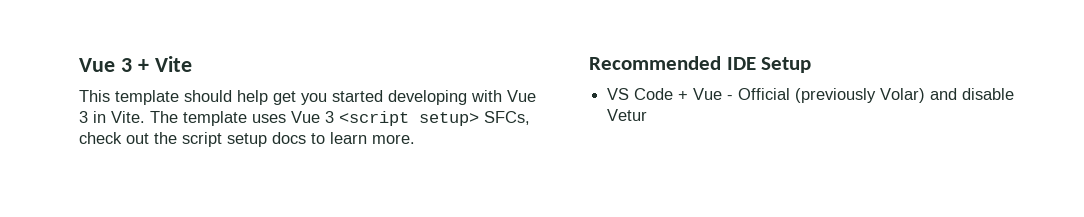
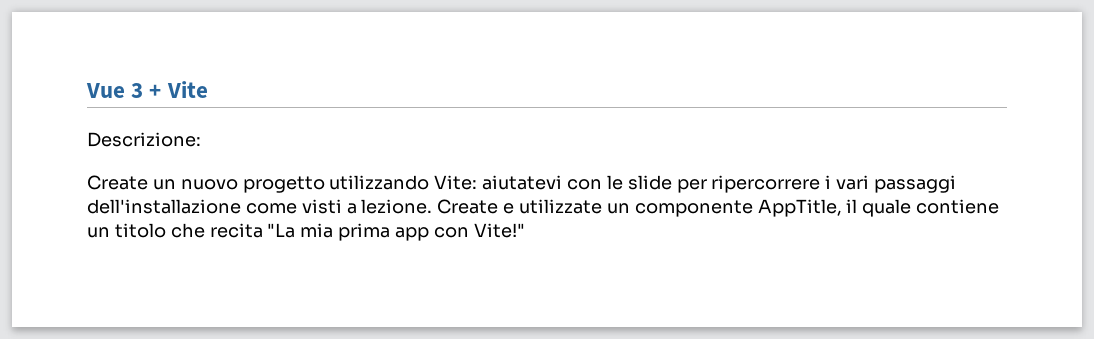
[79,90,536,105] [79,111,530,126] [79,132,415,147] [589,56,812,73] [607,88,1015,103] [607,109,648,121] This template should help get you started developing with Vue 3 in Vite. The template uses Vue 3 <script setup> SFCs, check out the script setup docs to learn more. // Recommended IDE Setup // VS Code + Vue - Official (previously Volar) and disable Vetur -> [87,132,201,147] [87,175,957,193] [87,199,1000,217] [87,223,525,241] Descrizione: // Create un nuovo progetto utilizzando Vite: aiutatevi con le slide per ripercorrere i vari passaggi dell'installazione come visti a lezione. Create e utilizzate un componente AppTitle, il quale contiene un titolo che recita "La mia prima app con Vite!"

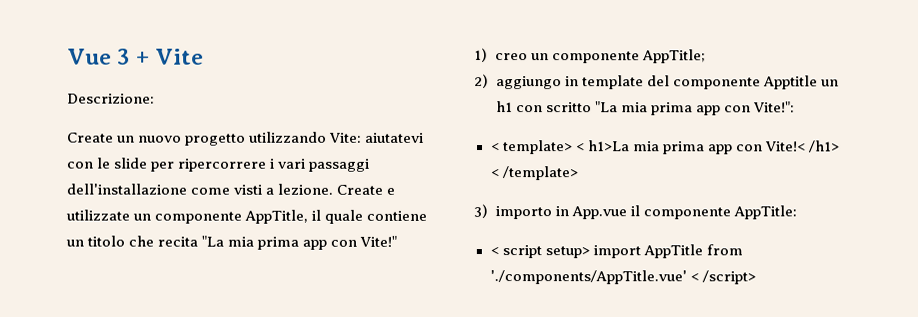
(525, 230) none -> [474,48,706,64] [474,74,839,90] [495,101,795,116] [490,140,840,155] [489,166,578,181] [473,204,797,220] [489,244,743,259] [489,270,756,285] // 1) creo un componente AppTitle; // 2) aggiungo in template del componente Apptitle un h1 con scritto "La mia prima app con Vite!": // < template> < h1>La mia prima app con Vite!< /h1> < /template> // 3) importo in App.vue il componente AppTitle: // < script setup> import AppTitle from './components/AppTitle.vue' < /script>

